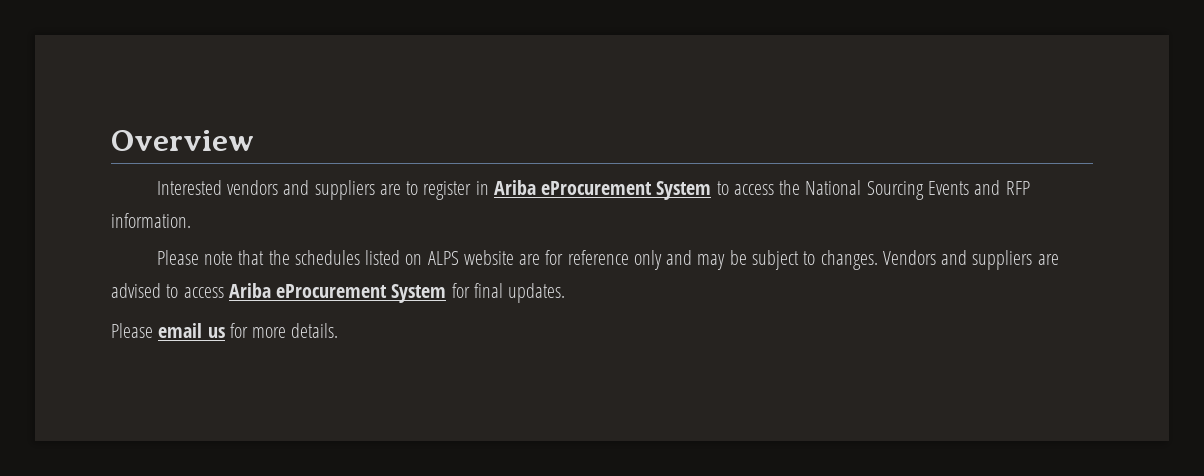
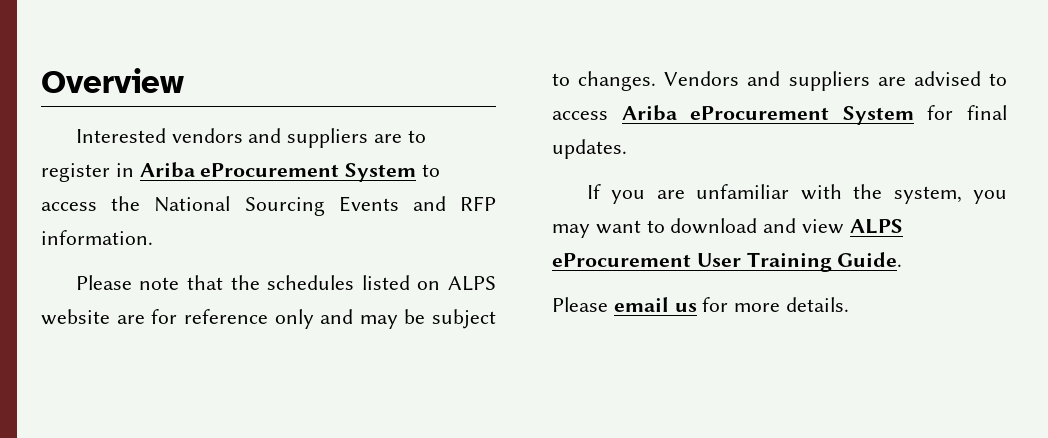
(566, 293) none -> [586,184,1008,204] [552,218,903,238] [552,252,903,272] // If you are unfamiliar with the system, you may want to download and view ALPS eProcurement User Training Guide.

